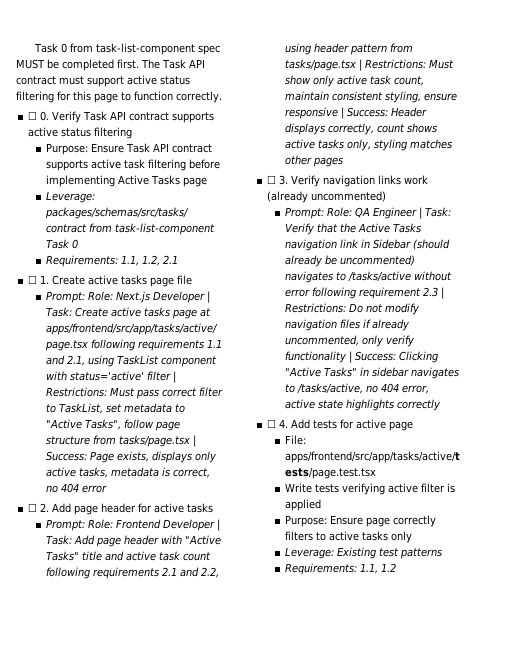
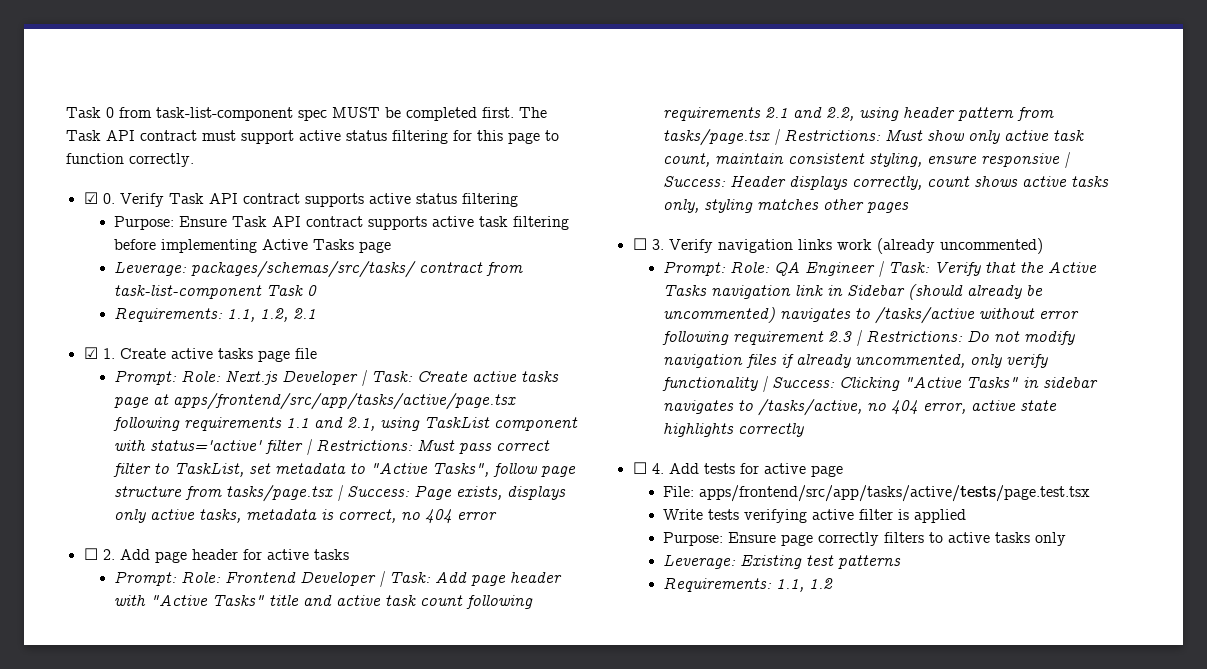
[28,111,38,120] ☐ -> [83,192,98,204] ☑
[28,275,38,284] ☐ -> [83,347,98,359] ☑

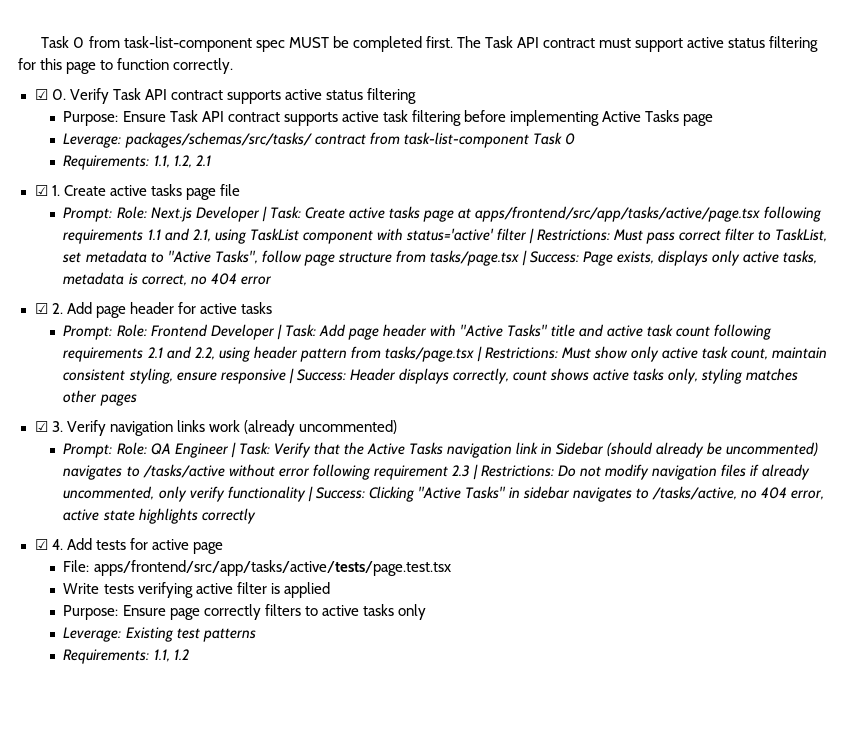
[83,548,98,560] ☐ -> [34,303,48,314] ☑
[632,238,647,250] ☐ -> [34,421,48,432] ☑
[632,462,647,474] ☐ -> [34,539,48,550] ☑

